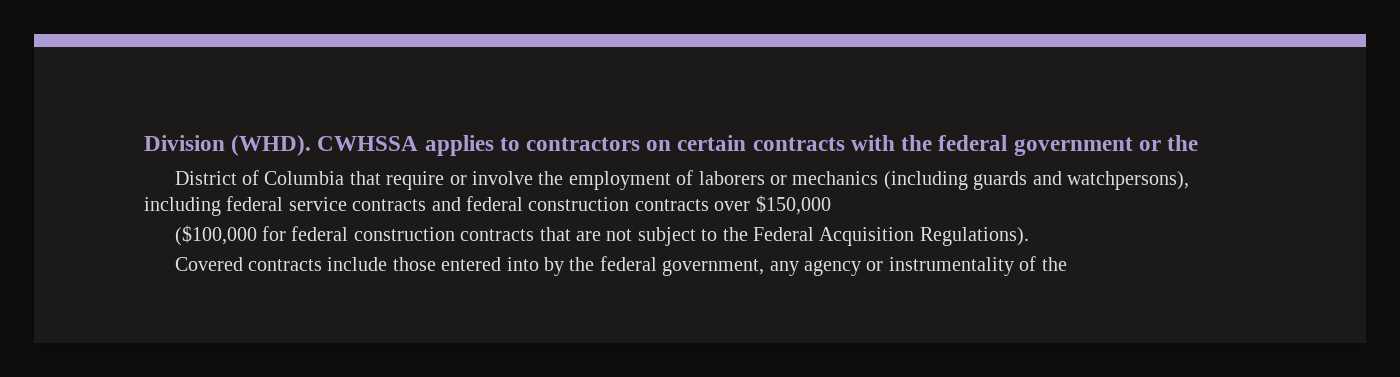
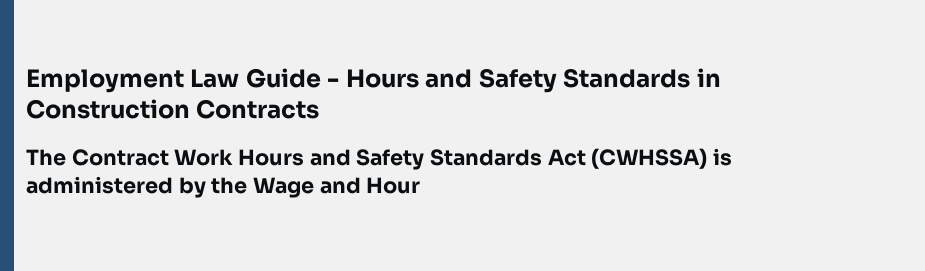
[144,135,1198,156] [174,170,1190,190] [144,195,831,216] [174,225,1029,246] [174,256,1067,276] Division (WHD). CWHSSA applies to contractors on certain contracts with the federal government or the // District of Columbia that require or involve the employment of laborers or mechanics (including guards and watchpersons), including federal service contracts and federal construction contracts over $150,000 // ($100,000 for federal construction contracts that are not subject to the Federal Acquisition Regulations). // Covered contracts include those entered into by the federal government, any agency or instrumentality of the -> [26,68,721,93] [26,99,320,119] [26,148,733,170] [26,176,421,198] Employment Law Guide - Hours and Safety Standards in Construction Contracts // The Contract Work Hours and Safety Standards Act (CWHSSA) is administered by the Wage and Hour

